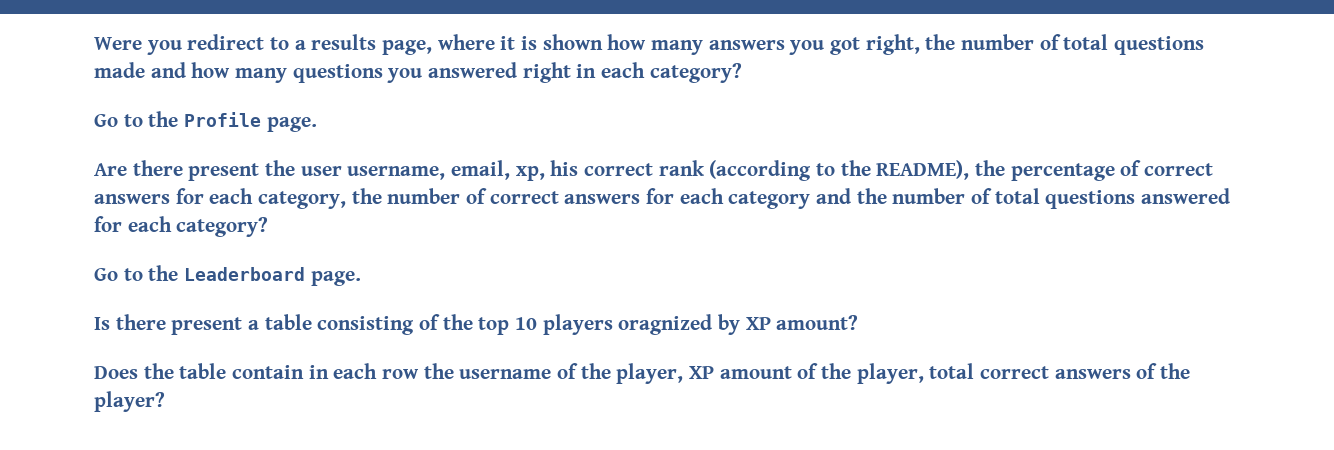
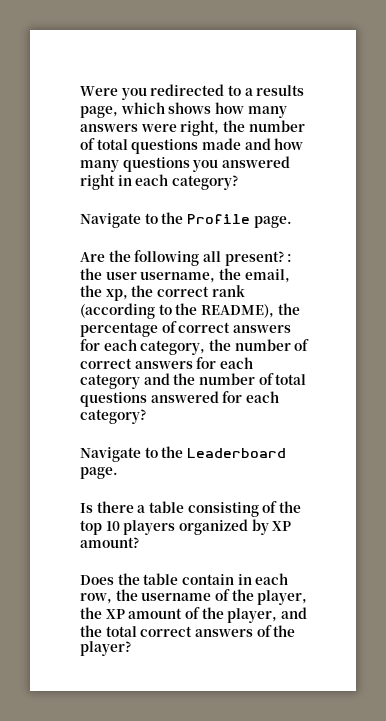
[187,34,265,50] redirect -> [150,84,225,96] redirected
[437,34,603,50] where it is shown -> [120,102,212,114] which shows
[789,37,861,55] you got -> [140,124,177,132] were
[94,114,118,127] Go -> [80,213,141,228] Navigate
[132,160,579,181] there present the user username, email, xp, his -> [108,250,293,266] [80,268,290,283] [80,285,154,301] the following all present? : the user username, the email, the xp, the
[94,268,118,281] Go -> [80,447,141,462] Navigate
[171,317,243,335] present -> (134, 507) none
[618,314,713,335] oragnized -> [178,519,248,535] organized
[382,369,420,379] row -> [80,593,112,604] row,
(684, 373) none -> [80,607,102,619] the
(924, 373) none -> [280,607,307,619] [80,625,102,637] and the

